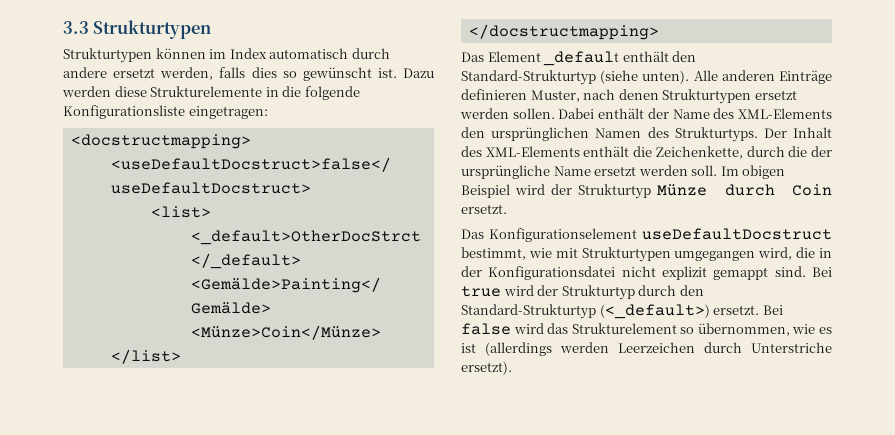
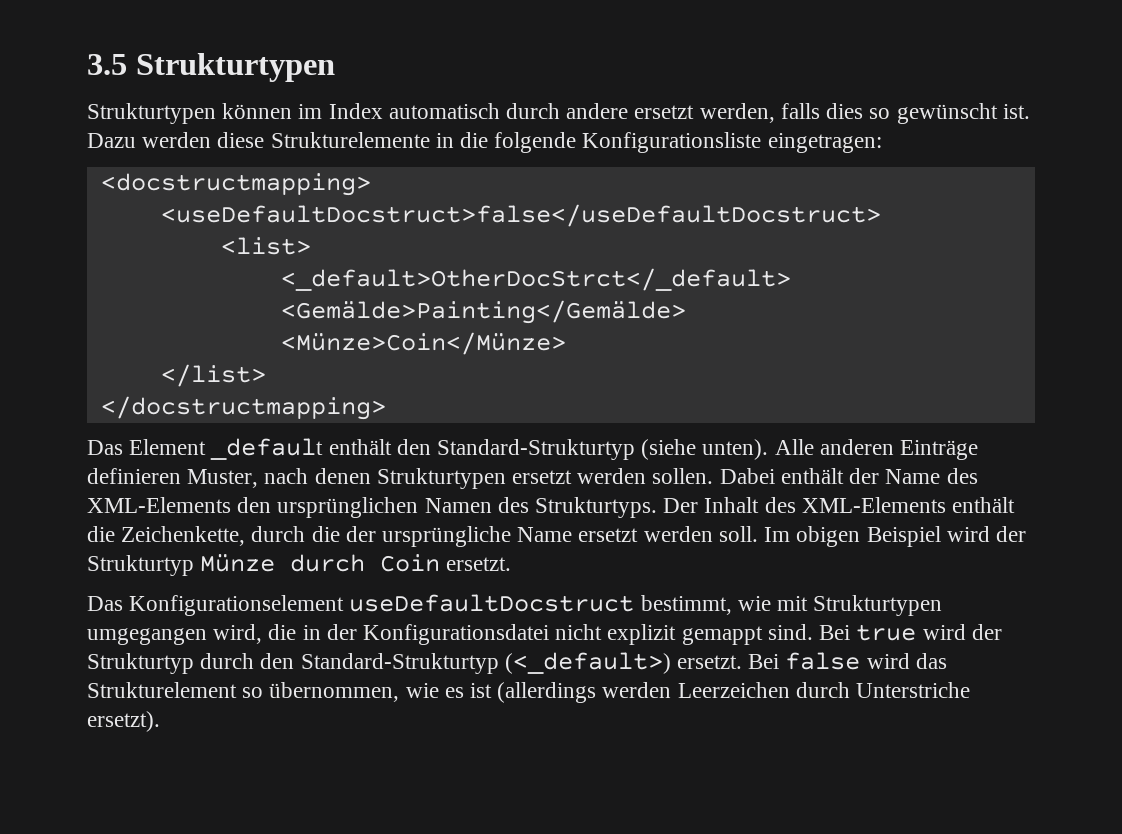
[63,21,89,34] 3.3 -> [87,54,127,75] 3.5

